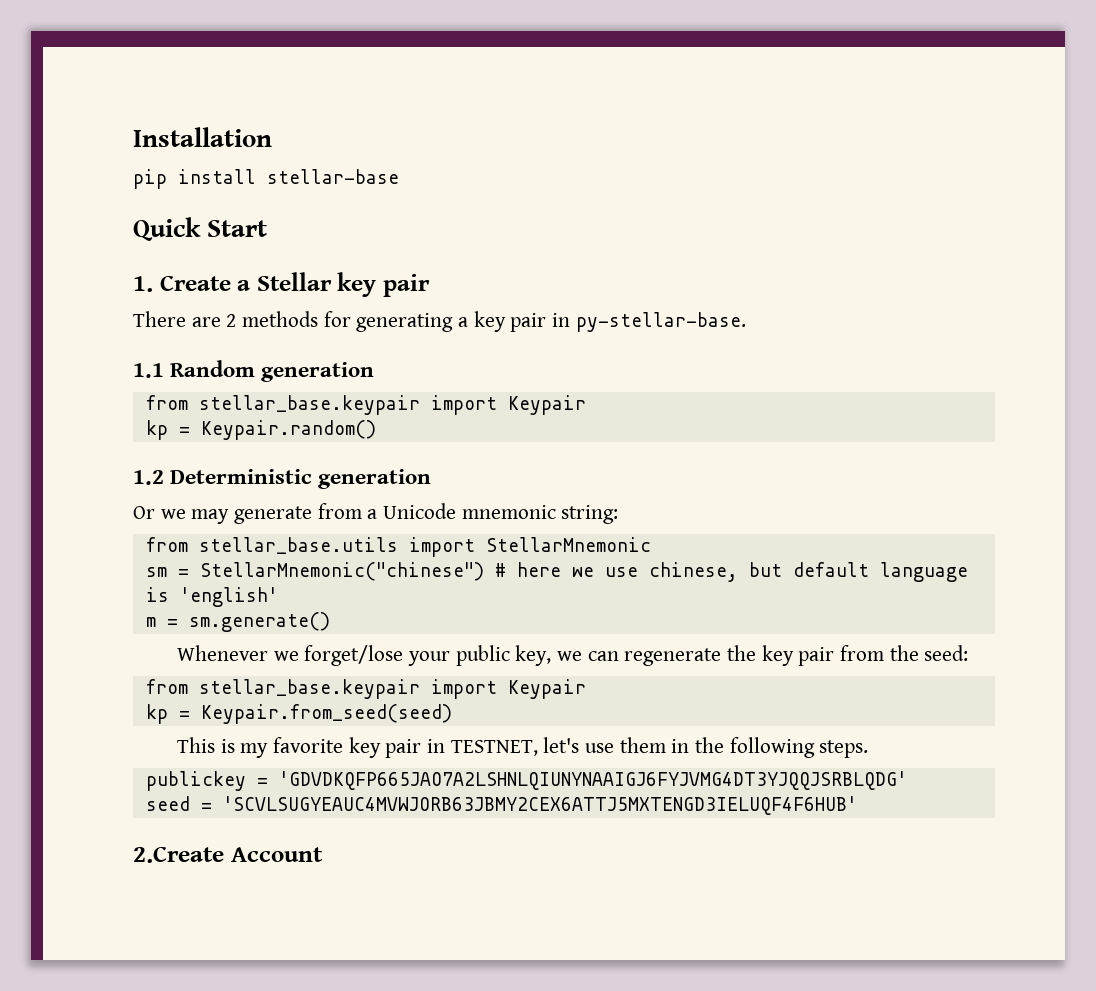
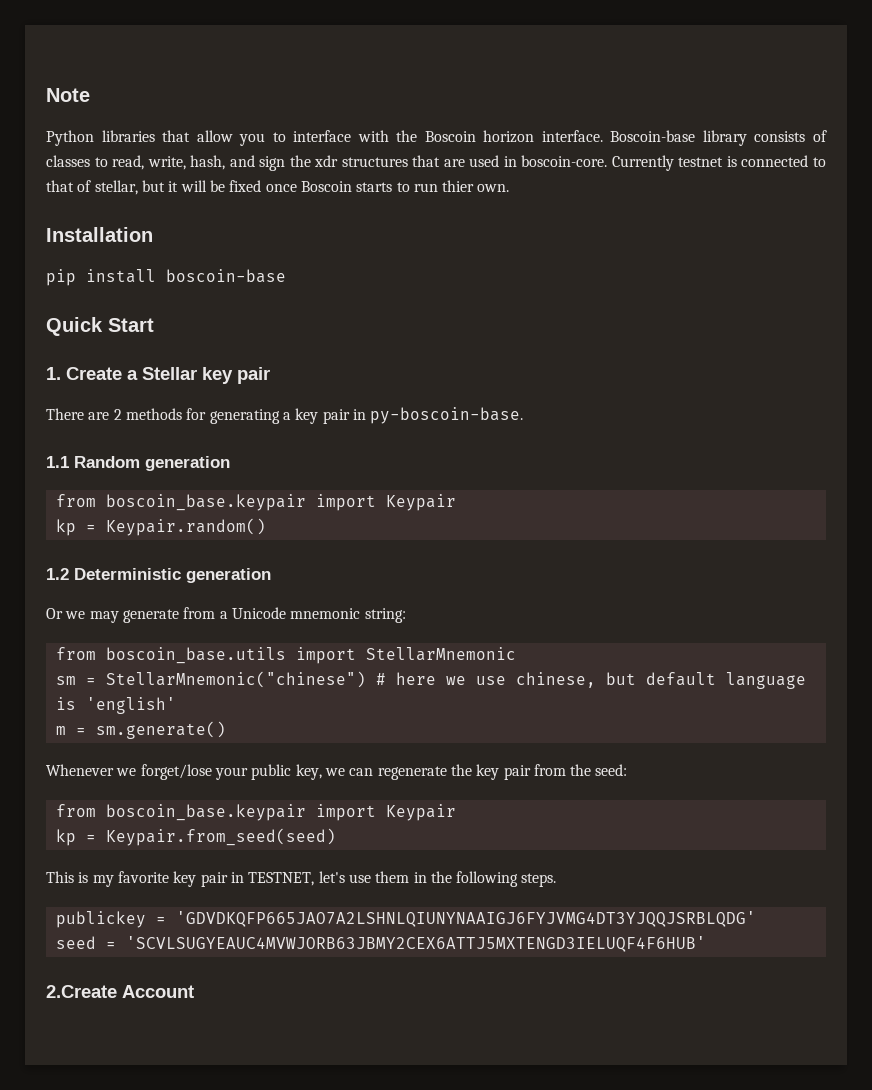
(133, 137) none -> [46,88,90,102] [46,130,827,146] [46,155,826,171] [46,180,510,195] Note // Python libraries that allow you to interface with the Boscoin horizon interface. Boscoin-base library consists of classes to read, write, hash, and sign the xdr structures that are used in boscoin-core. Currently testnet is connected to that of stellar, but it will be fixed once Boscoin starts to run thier own. //
[267,169,399,184] stellar-base -> [166,269,286,283] boscoin-base
[575,312,746,332] py-stellar-base. -> [370,407,524,424] py-boscoin-base.
[198,395,420,415] stellar_base.keypair -> [105,494,306,511] boscoin_base.keypair
[198,537,398,554] stellar_base.utils -> [105,647,286,664] boscoin_base.utils
[198,679,420,699] stellar_base.keypair -> [105,804,306,821] boscoin_base.keypair

